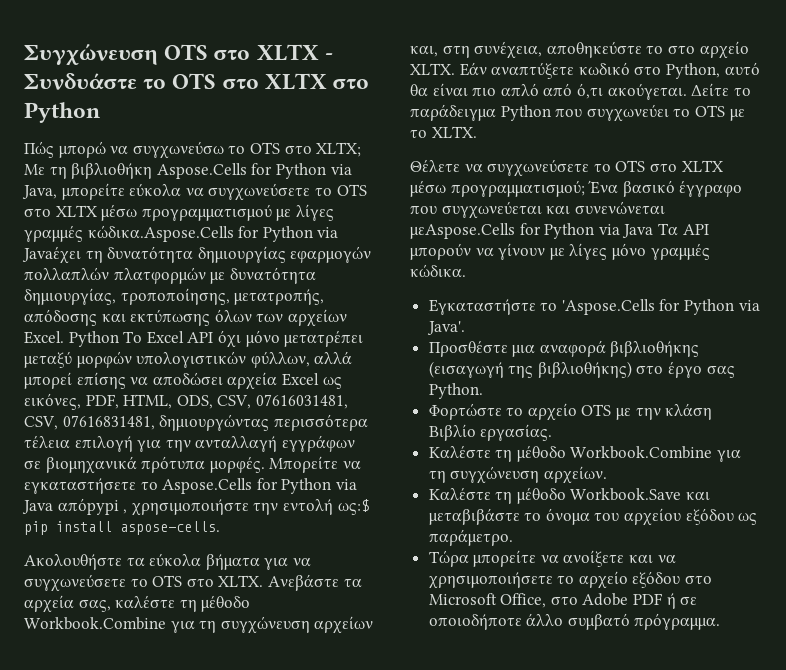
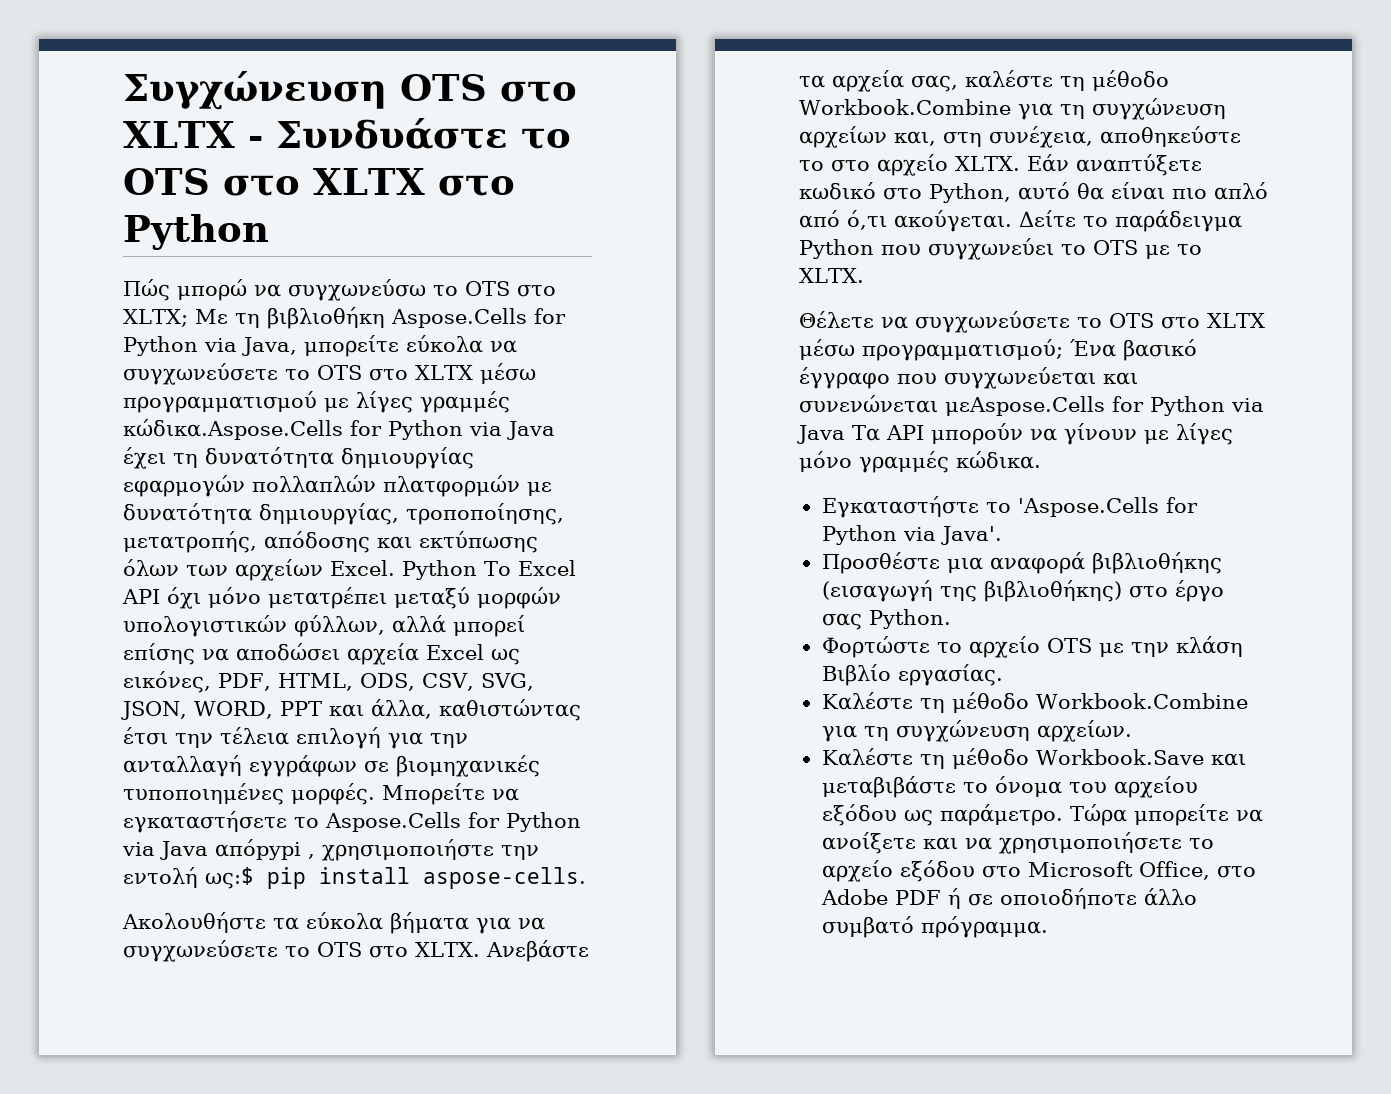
[22,246,81,264] Javaέχει -> [507,421,555,440] [123,447,166,469] Java έχει
[255,394,348,409] [24,414,368,431] 07616031481, CSV, 07616831481, δημιουργώντας περισσότερα -> [480,673,534,691] [121,699,581,721] [123,727,213,748] SVG, JSON, WORD, PPT και άλλα, καθιστώντας έτσι την
[45,456,206,474] βιομηχανικά πρότυπα -> [396,755,540,777] [123,783,284,805] βιομηχανικές τυποποιημένες
(513, 537) // -> (1063, 815) none

